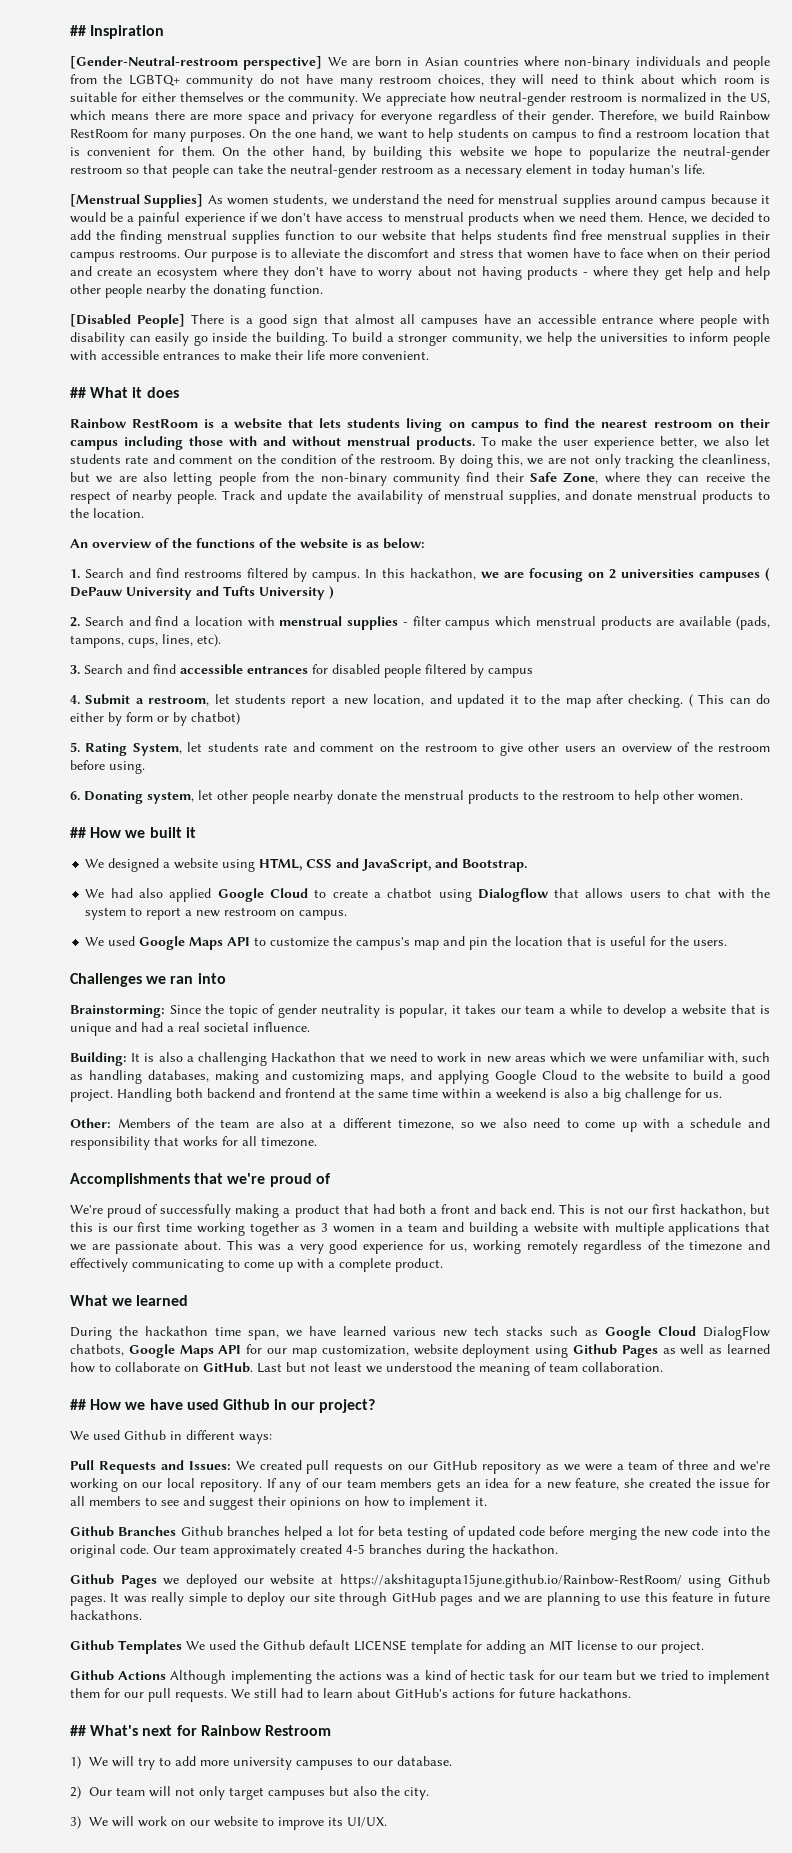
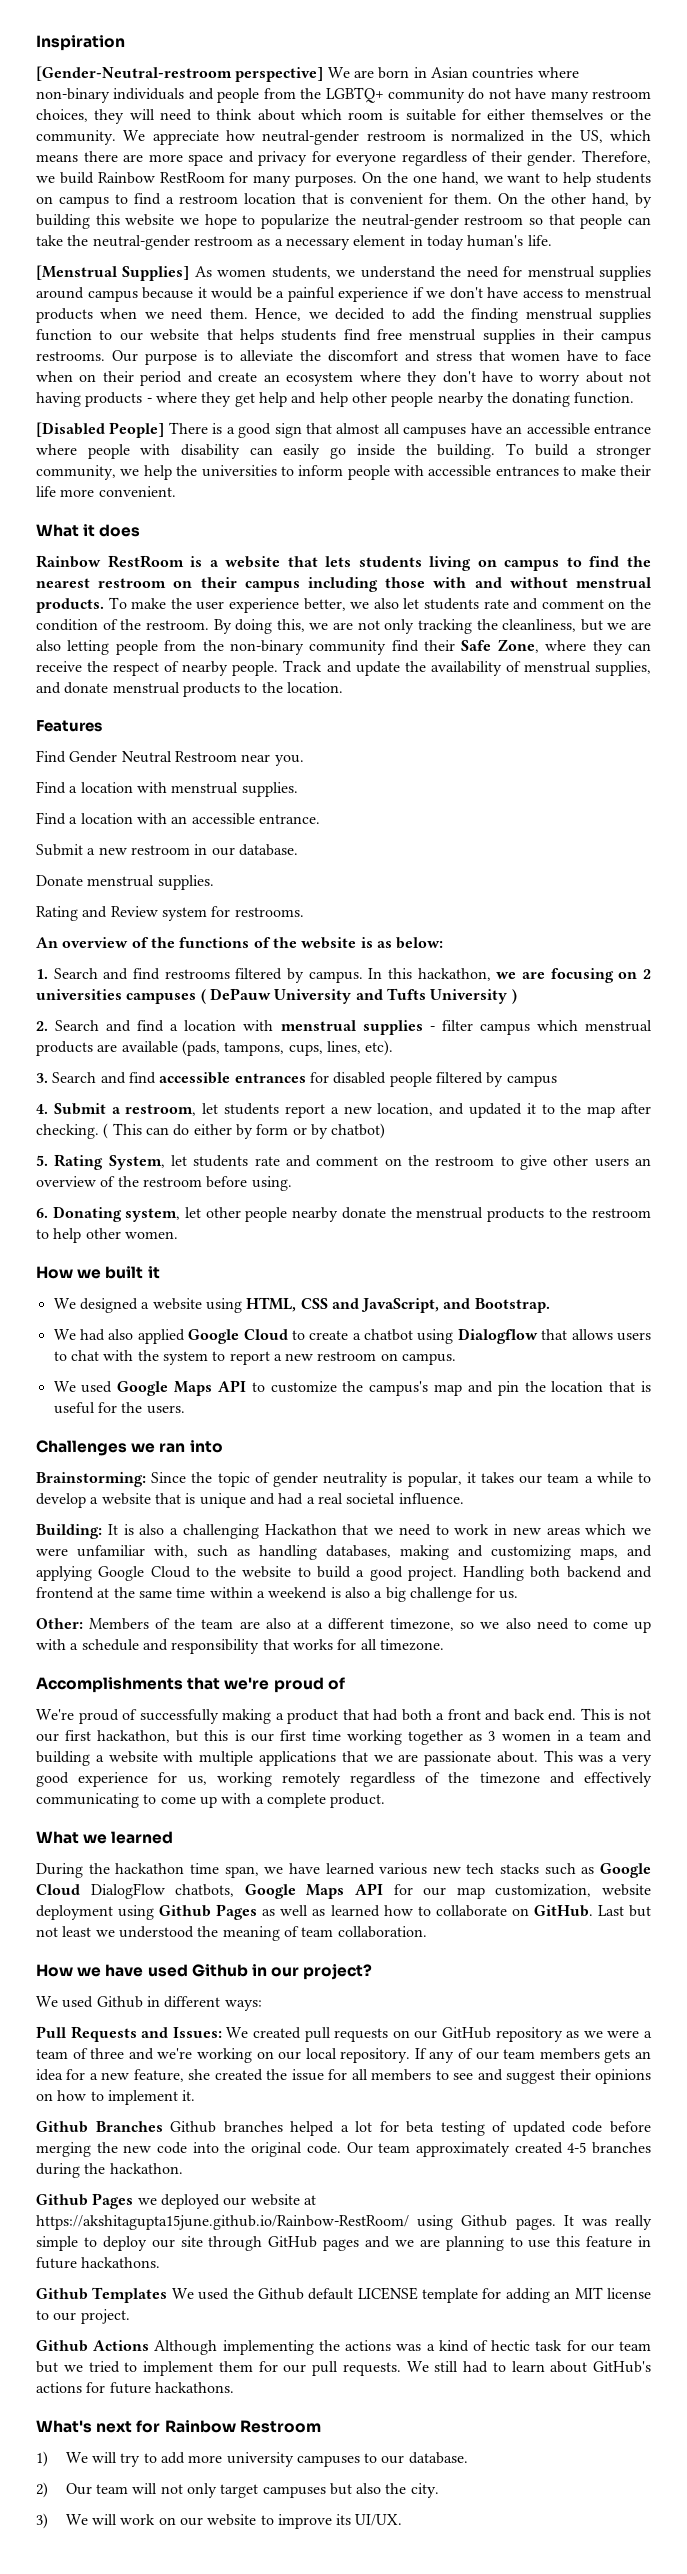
[70,25,86,36] ## -> (36, 43) none
[70,387,86,398] ## -> (176, 491) none
(144, 513) none -> [36,720,102,732] [36,750,304,766] [36,781,298,797] [36,812,320,825] [36,844,298,856] [36,875,214,890] [36,906,304,921] // Features // Find Gender Neutral Restroom near you. // Find a location with menstrual supplies. // Find a location with an accessible entrance. // Submit a new restroom in our database. // Donate menstrual supplies. // Rating and Review system for restrooms.
[70,827,86,838] ## -> (178, 1235) none
[70,1399,86,1410] ## -> (427, 1932) none
[70,1725,86,1736] ## -> (234, 2387) none

